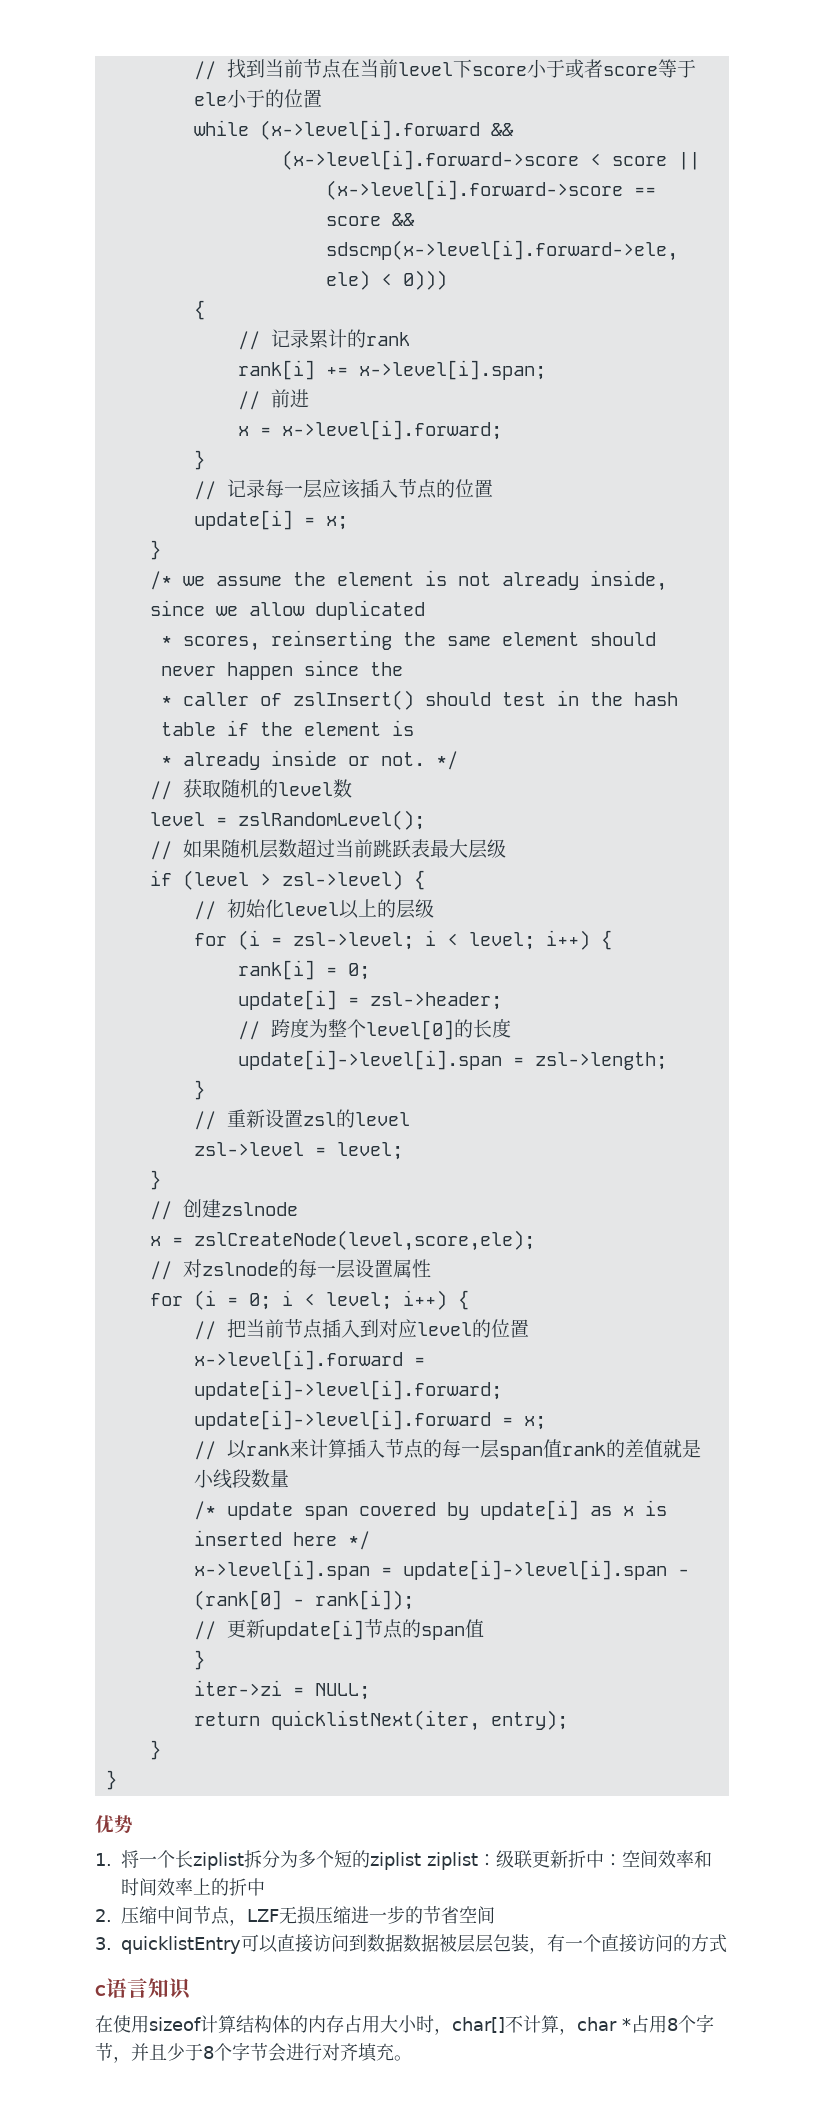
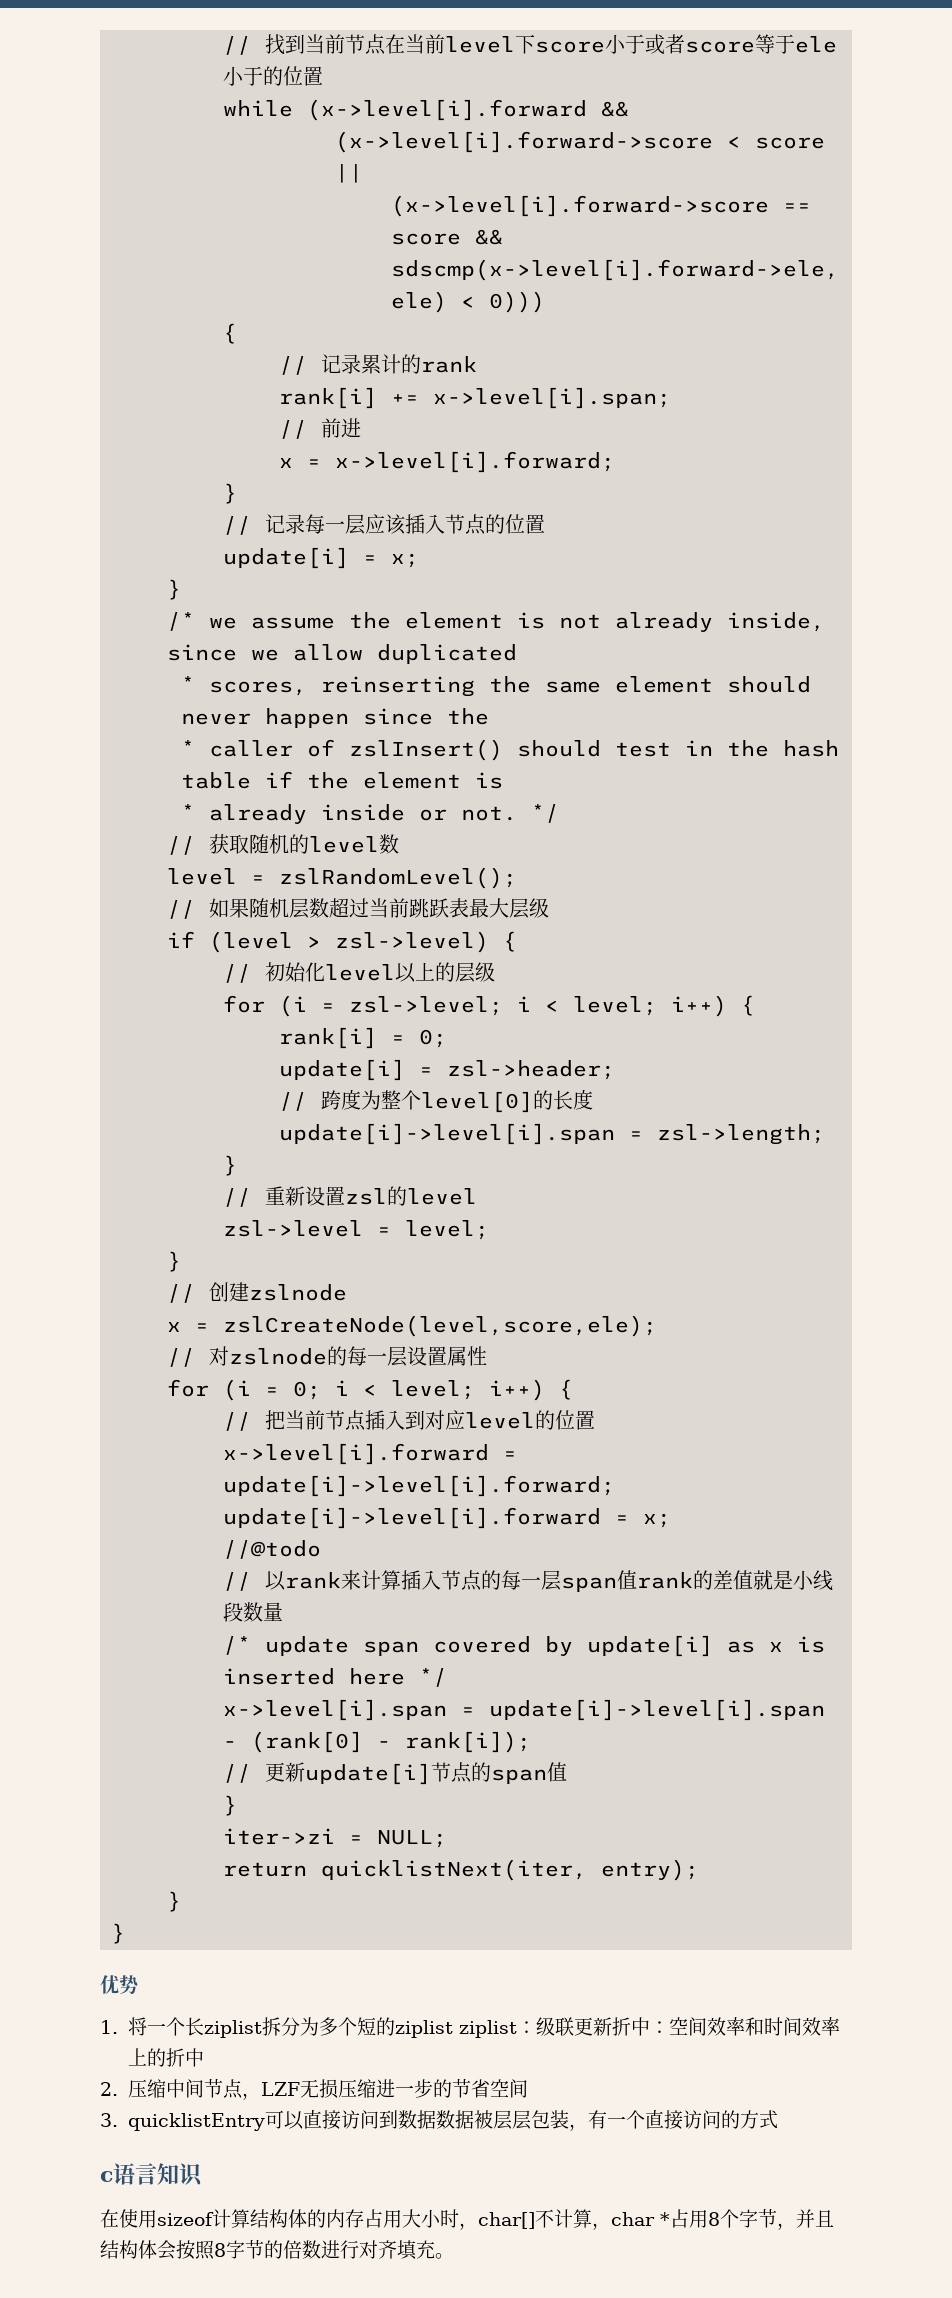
(546, 1423) none -> [223,1540,322,1559] // //@todo
[167,2042,286,2062] 少于8个字节会 -> [100,2239,321,2260] 结构体会按照8字节的倍数

